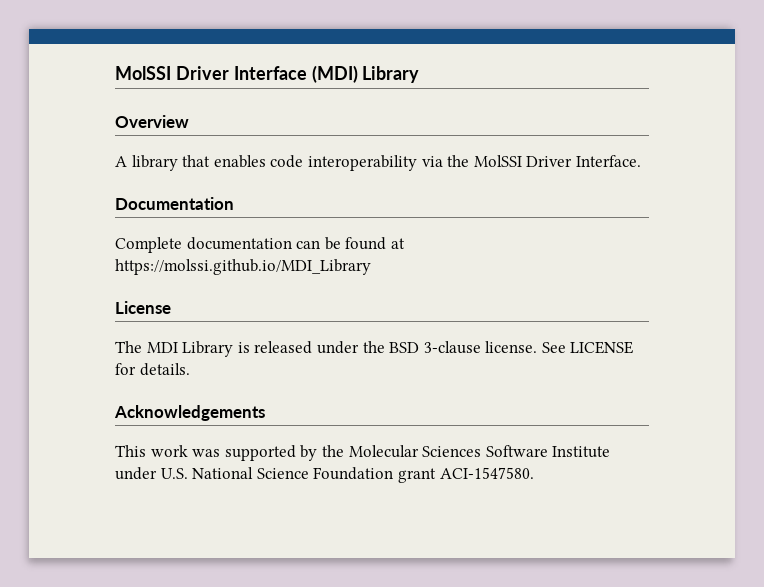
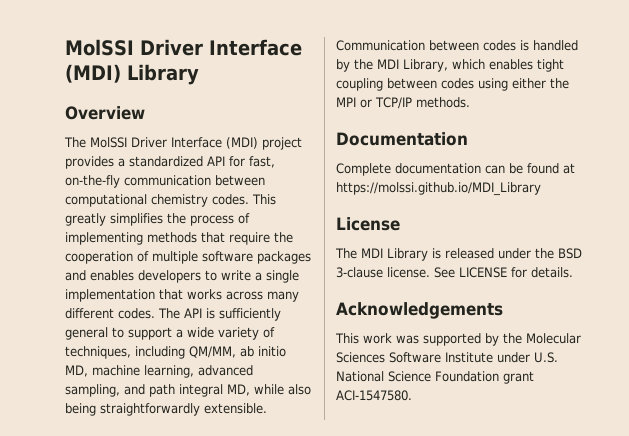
[115,155,641,171] A library that enables code interoperability via the MolSSI Driver Interface. -> [64,137,302,150] [65,156,275,169] [65,175,265,188] [65,194,276,207] [65,213,250,226] [65,232,293,245] [65,251,311,264] [65,270,299,283] [65,289,299,302] [65,308,281,321] [65,327,275,340] [65,346,286,359] [65,365,253,378] [65,384,311,397] [65,403,267,416] [336,40,578,51] [336,59,564,72] [336,78,569,91] [336,97,470,109] The MolSSI Driver Interface (MDI) project provides a standardized API for fast, on-the-fly communication between computational chemistry codes. This greatly simplifies the process of implementing methods that require the cooperation of multiple software packages and enables developers to write a single implementation that works across many different codes. The API is sufficiently general to support a wide variety of techniques, including QM/MM, ab initio MD, machine learning, advanced sampling, and path integral MD, while also being straightforwardly extensible. Communication between codes is handled by the MDI Library, which enables tight coupling between codes using either the MPI or TCP/IP methods.

